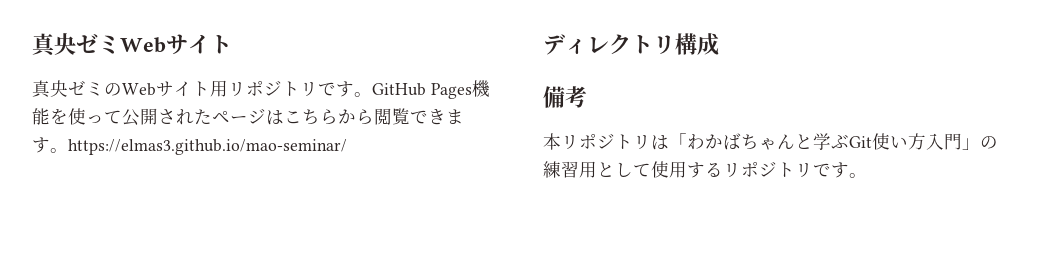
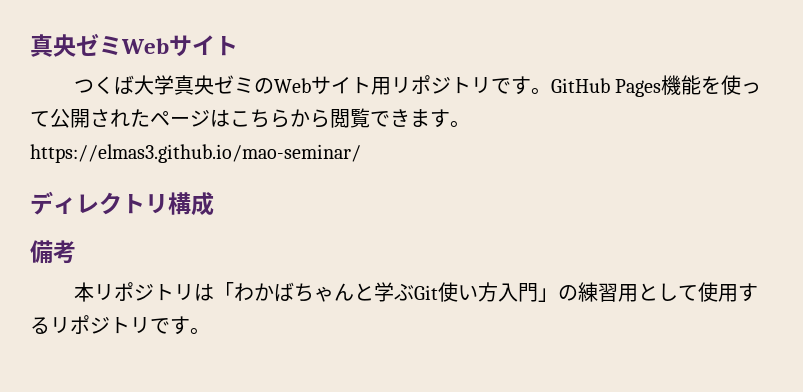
(232, 44) none -> [73,75,174,95] つくば大学

